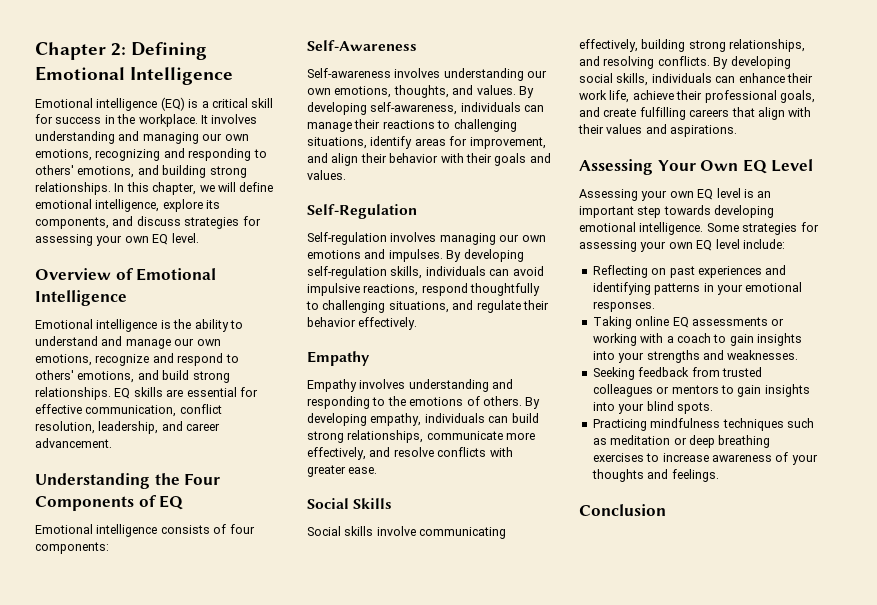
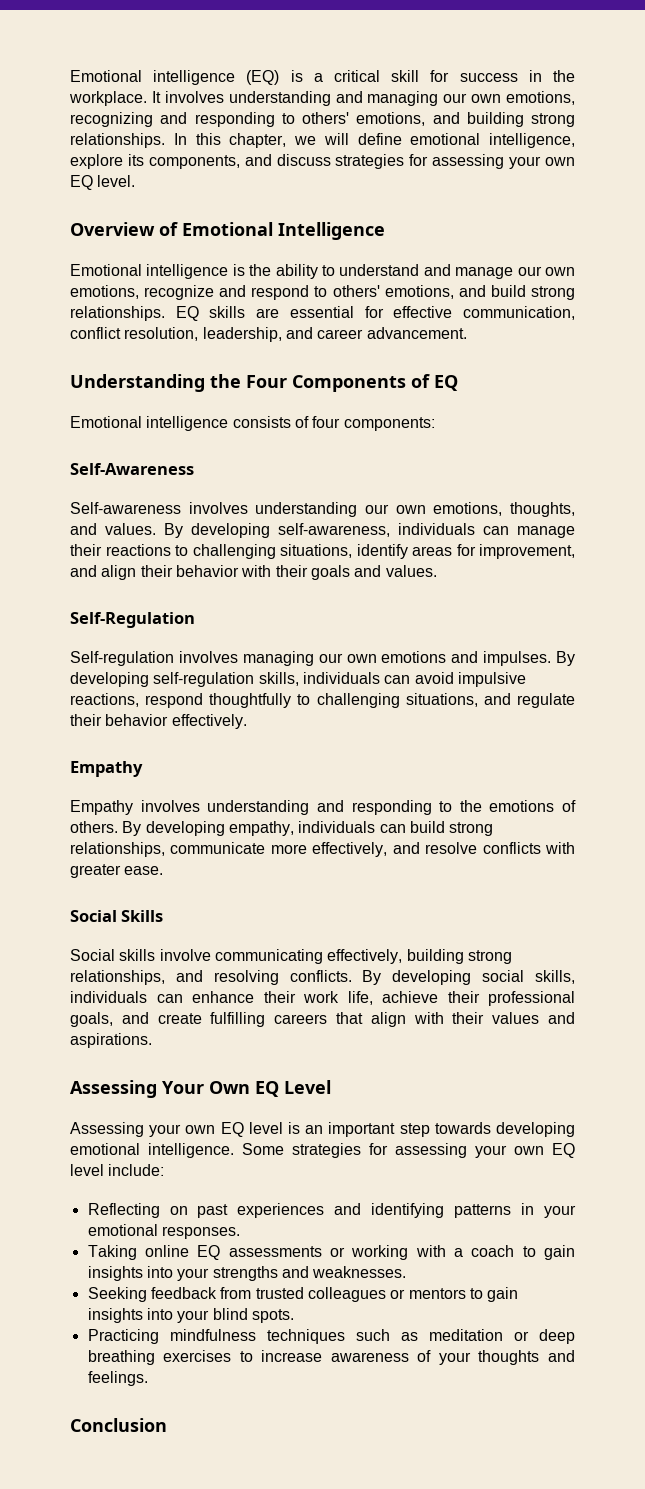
[35,42,208,60] [35,66,234,85] Chapter 2: Defining Emotional Intelligence // -> (70, 76) none

